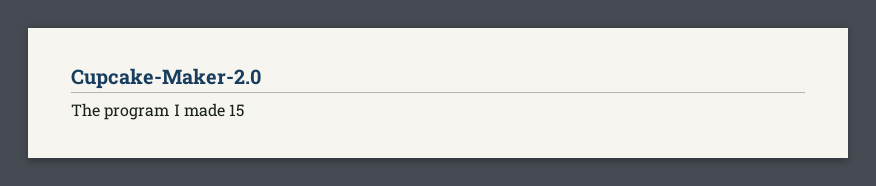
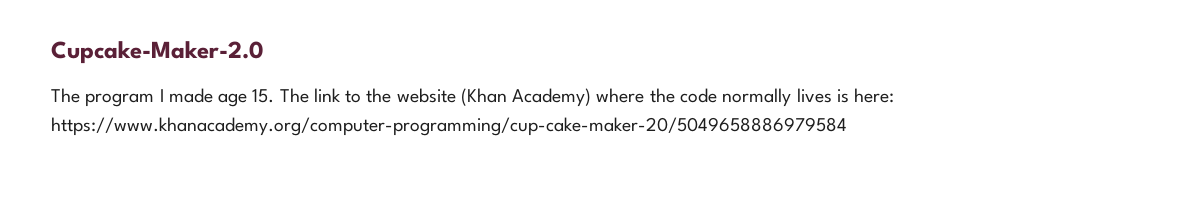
[229,104,245,117] 15 -> [218,88,895,107] [51,117,847,136] age 15. The link to the website (Khan Academy) where the code normally lives is here: https://www.khanacademy.org/computer-programming/cup-cake-maker-20/5049658886979584

